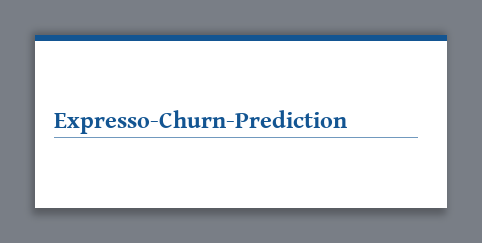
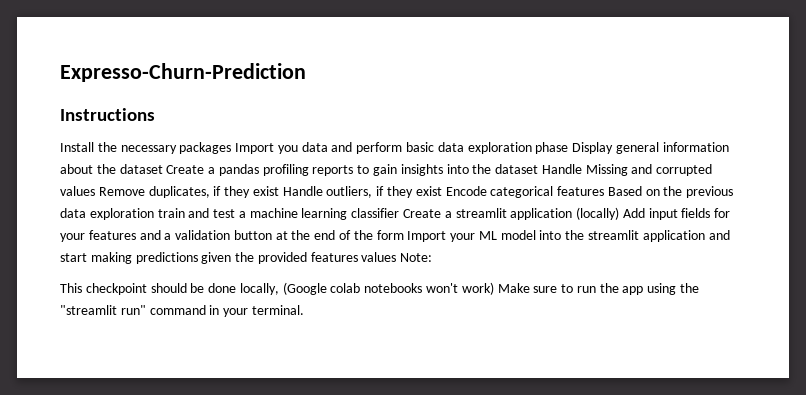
(347, 122) none -> [60,108,155,121] [60,142,729,154] [60,164,713,176] [60,186,734,198] [60,207,731,220] [60,230,730,242] [60,252,433,264] [60,282,700,295] [60,305,304,317] // Instructions // Install the necessary packages Import you data and perform basic data exploration phase Display general information about the dataset Create a pandas profiling reports to gain insights into the dataset Handle Missing and corrupted values Remove duplicates, if they exist Handle outliers, if they exist Encode categorical features Based on the previous data exploration train and test a machine learning classifier Create a streamlit application (locally) Add input fields for your features and a validation button at the end of the form Import your ML model into the streamlit application and start making predictions given the provided features values Note: // This checkpoint should be done locally, (Google colab notebooks won't work) Make sure to run the app using the "streamlit run" command in your terminal.

